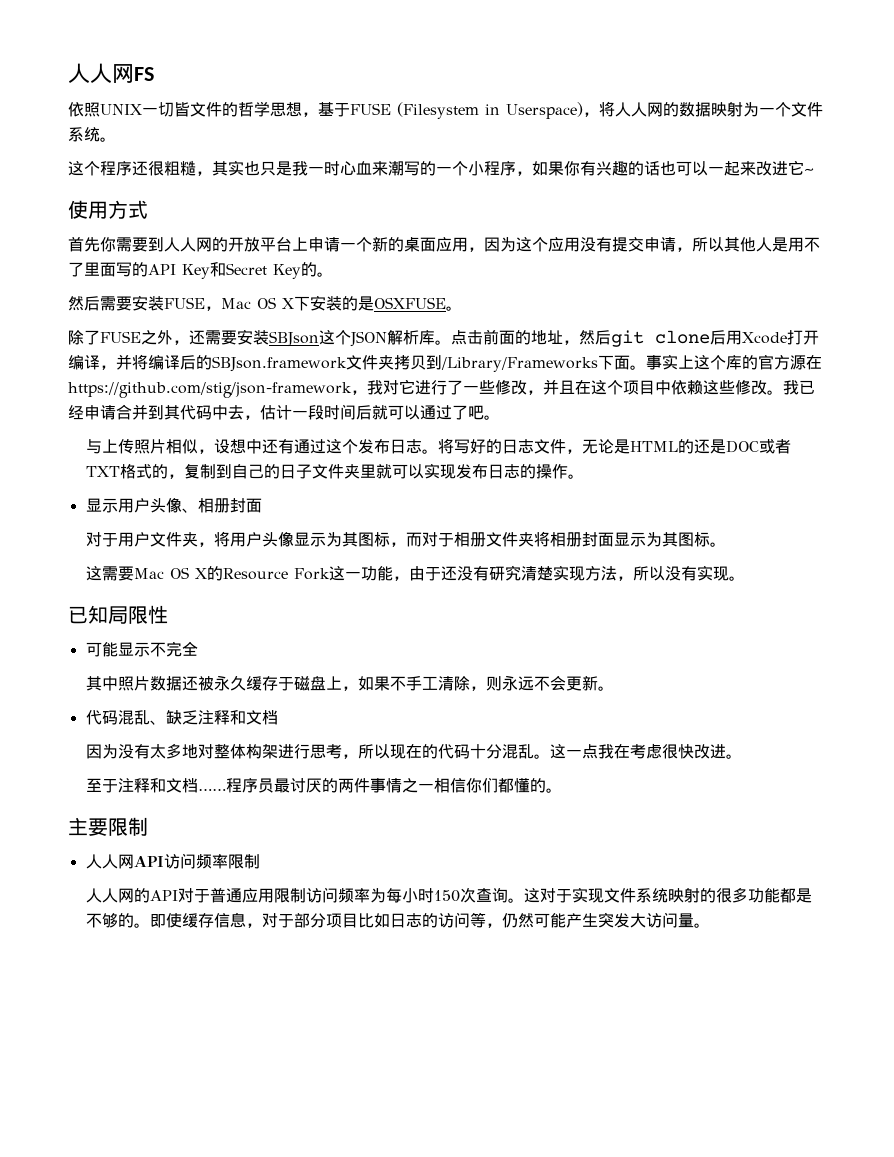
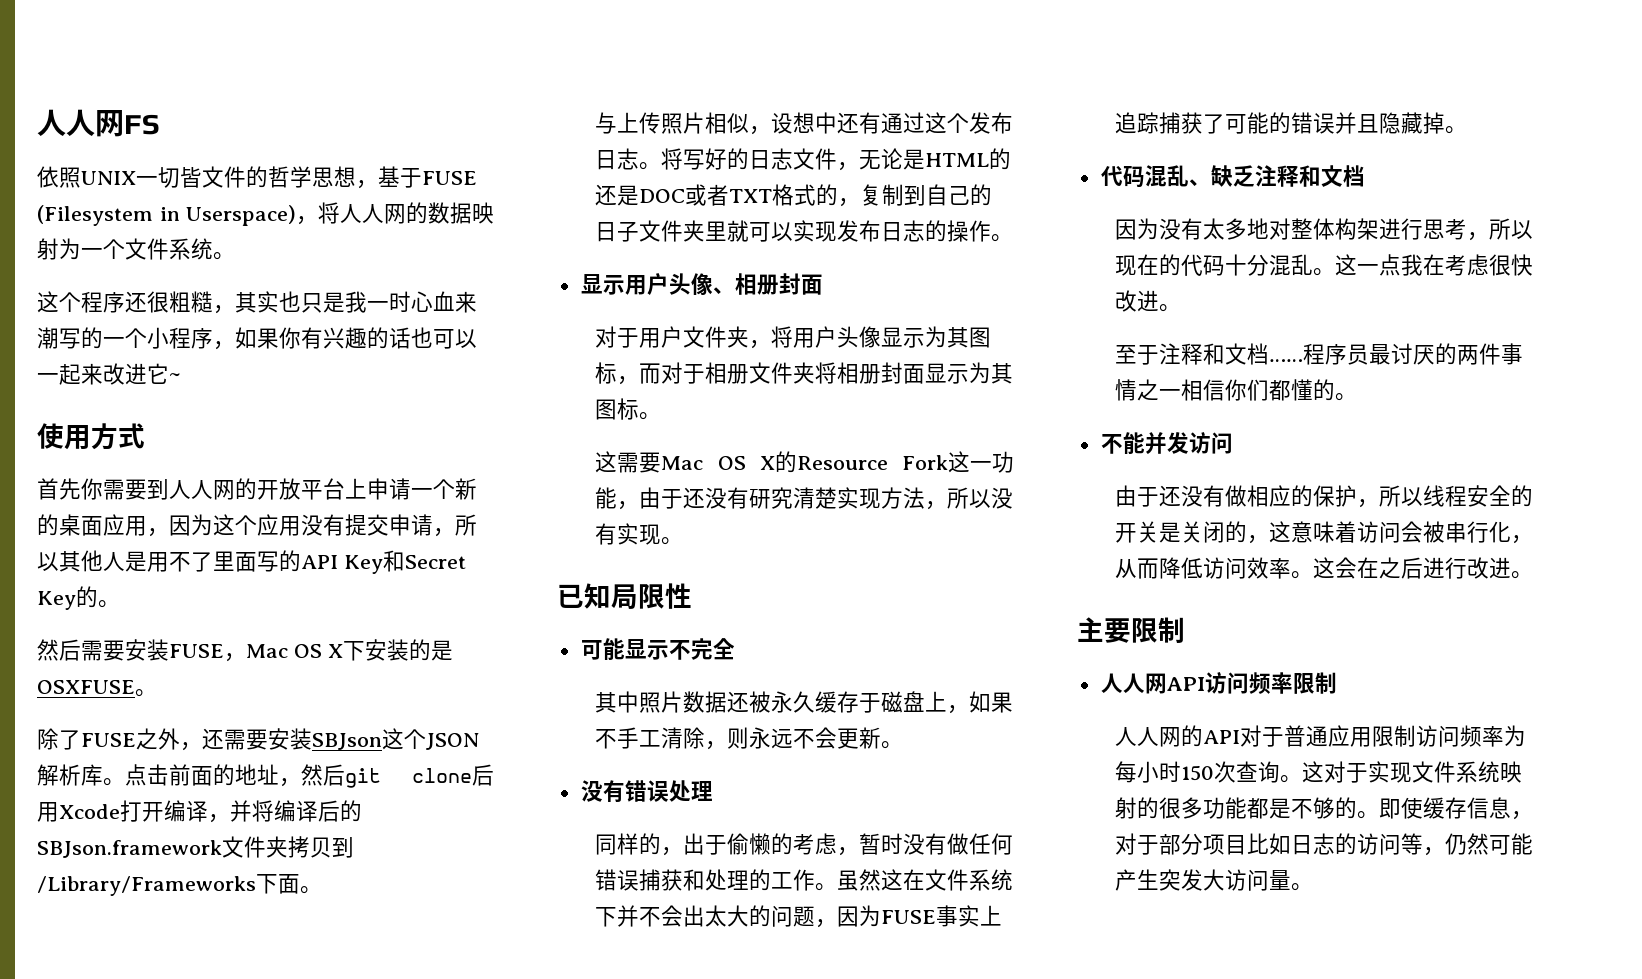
[646,354,822,370] [68,379,815,398] [68,404,500,420] 事实上这个库的官方源在https://github.com/stig/json-framework，我对它进行了一些修改，并且在这个项目中依赖这些修改。我已经申请合并到其代码中去，估计一段时间后就可以通过了吧。 -> (322, 890) none
(614, 688) none -> [580,780,713,802] [595,833,1014,856] [595,869,1014,891] [595,905,1003,928] [1115,112,1468,134] // 没有错误处理 // 同样的，出于偷懒的考虑，暂时没有做任何错误捕获和处理的工作。虽然这在文件系统下并不会出太大的问题，因为FUSE事实上追踪捕获了可能的错误并且隐藏掉。
(562, 790) none -> [1100,432,1233,455] [1115,485,1534,508] [1115,521,1534,544] [1115,557,1534,579] // 不能并发访问 // 由于还没有做相应的保护，所以线程安全的开关是关闭的，这意味着访问会被串行化，从而降低访问效率。这会在之后进行改进。

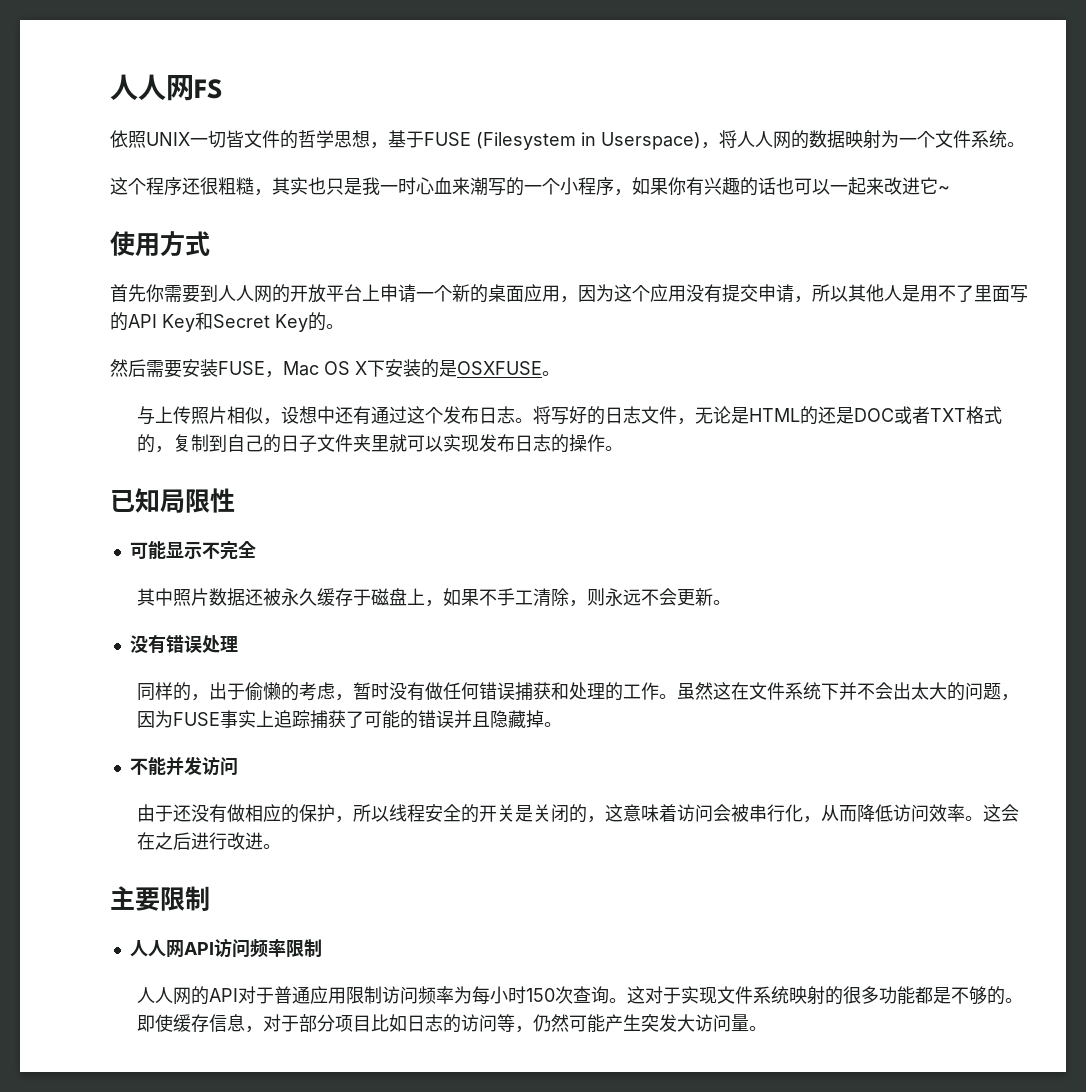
[37,728,479,751] [37,764,494,788] [37,800,362,823] [37,836,354,858] [37,874,322,896] // 除了FUSE之外，还需要安装SBJson这个JSON解析库。点击前面的地址，然后git clone后用Xcode打开编译，并将编译后的SBJson.framework文件夹拷贝到/Library/Frameworks下面。 -> (560, 373) none
[580,273,823,295] [595,326,992,349] [595,362,1014,385] [595,398,662,420] [595,451,1014,473] [595,487,1014,510] [595,523,684,545] // 显示用户头像、相册封面 // 对于用户文件夹，将用户头像显示为其图标，而对于相册文件夹将相册封面显示为其图标。 // 这需要Mac OS X的Resource Fork这一功能，由于还没有研究清楚实现方法，所以没有实现。 -> (623, 448) none
[1100,165,1365,188] [1115,218,1534,241] [1115,254,1534,276] [1115,290,1182,312] [1115,343,1524,365] [1115,379,1358,401] // 代码混乱、缺乏注释和文档 // 因为没有太多地对整体构架进行思考，所以现在的代码十分混乱。这一点我在考虑很快改进。 // 至于注释和文档……程序员最讨厌的两件事情之一相信你们都懂的。 -> (562, 724) none

